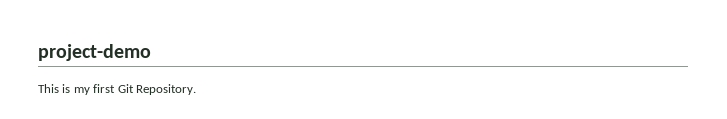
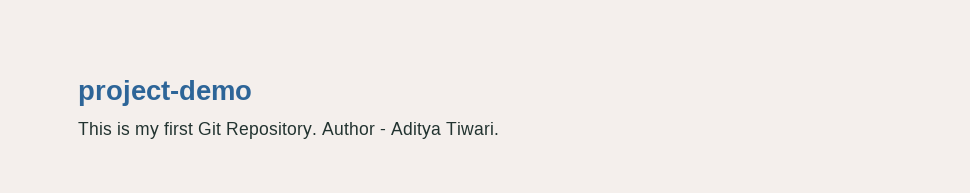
(196, 89) none -> [322,122,499,139] Author - Aditya Tiwari.

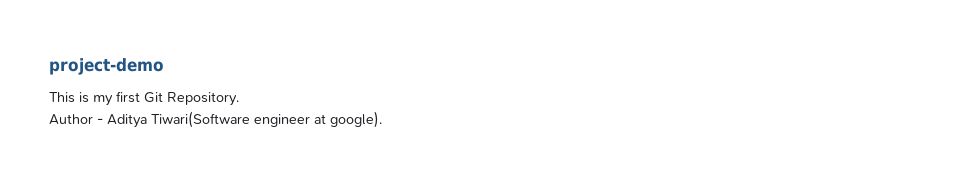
(317, 130) none -> (239, 99) //
[446,122,499,135] Tiwari. -> [151,111,382,128] Tiwari(Software engineer at google).

